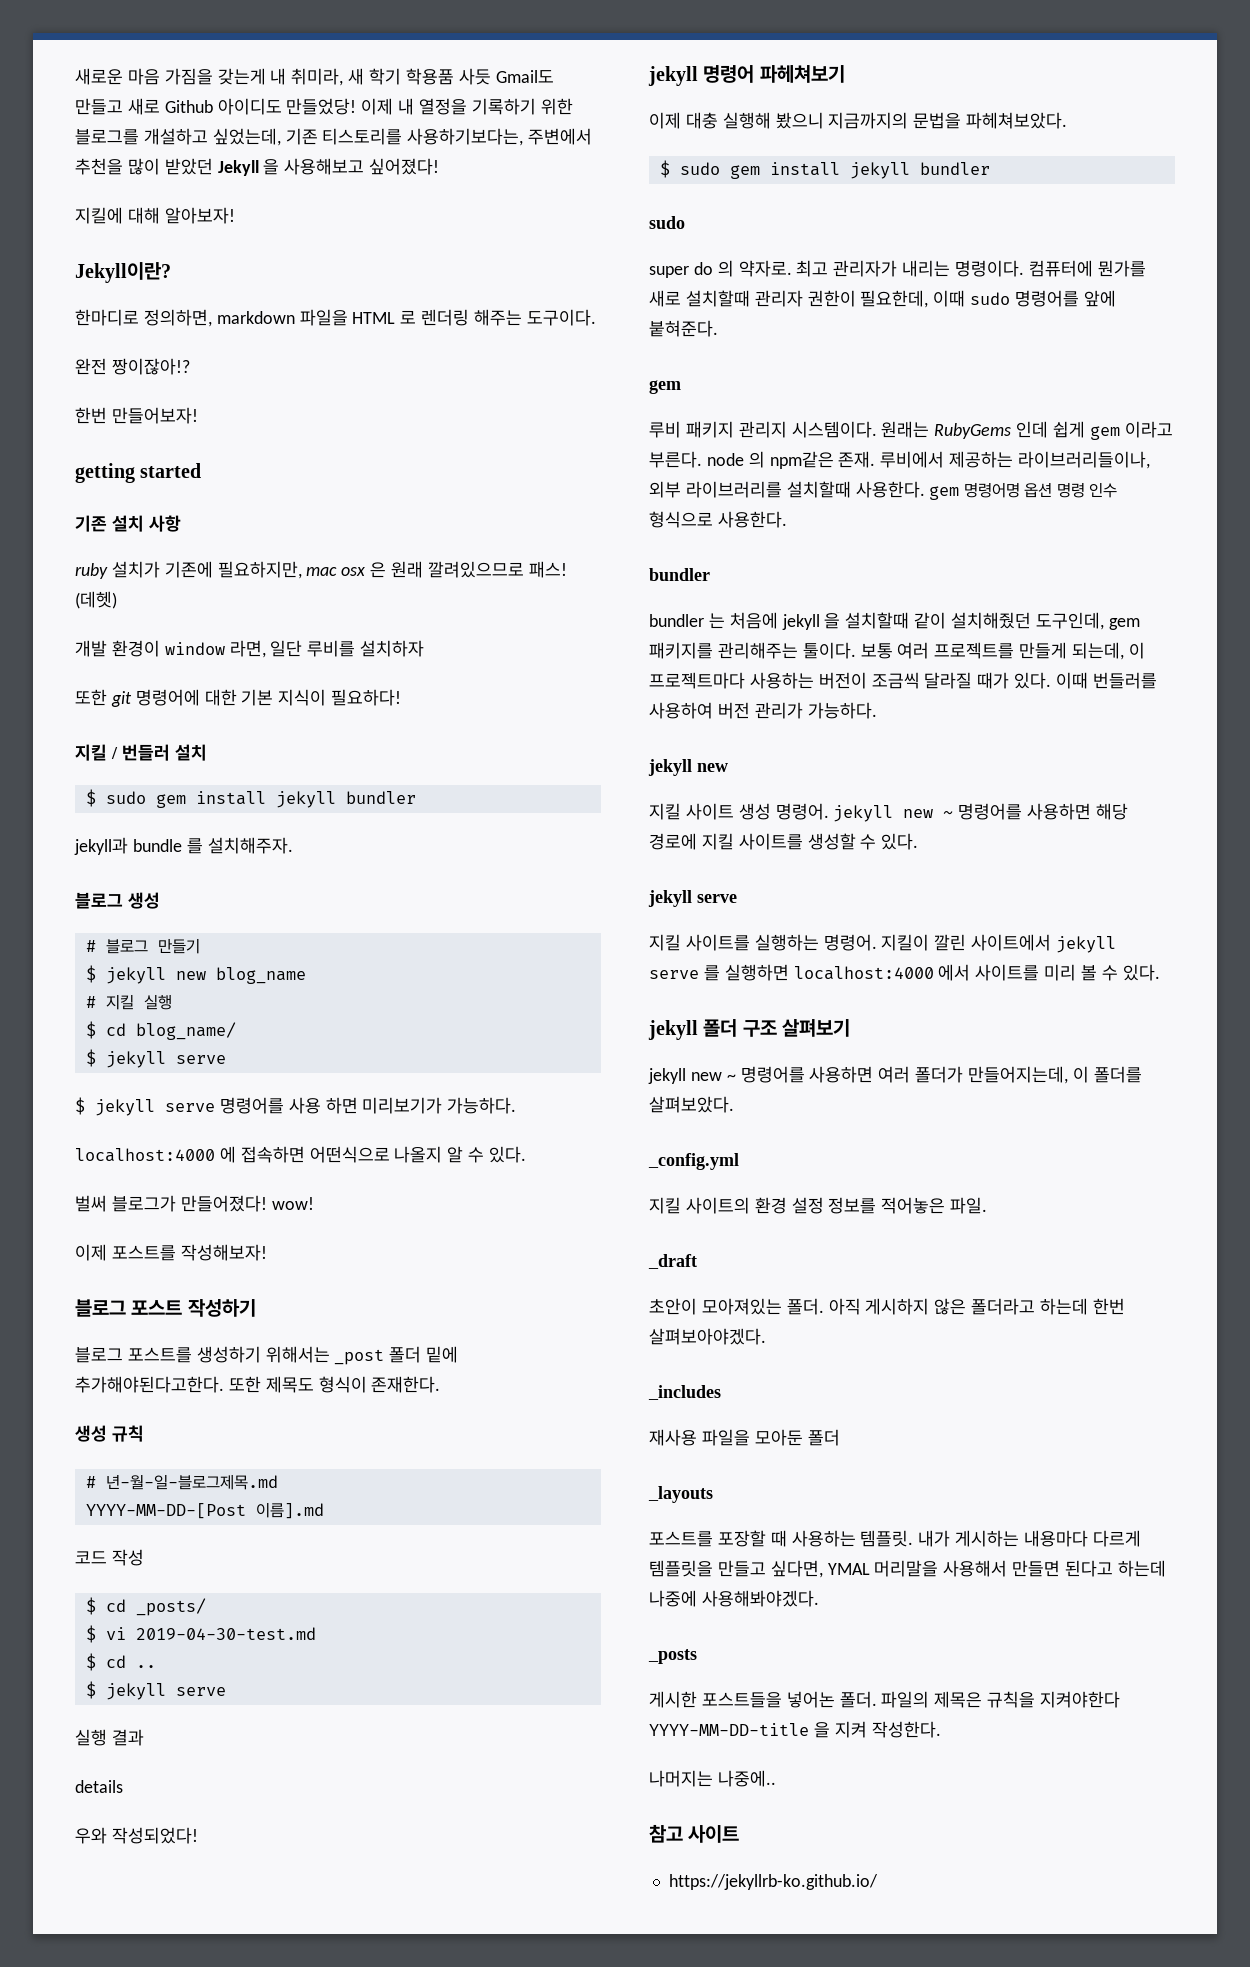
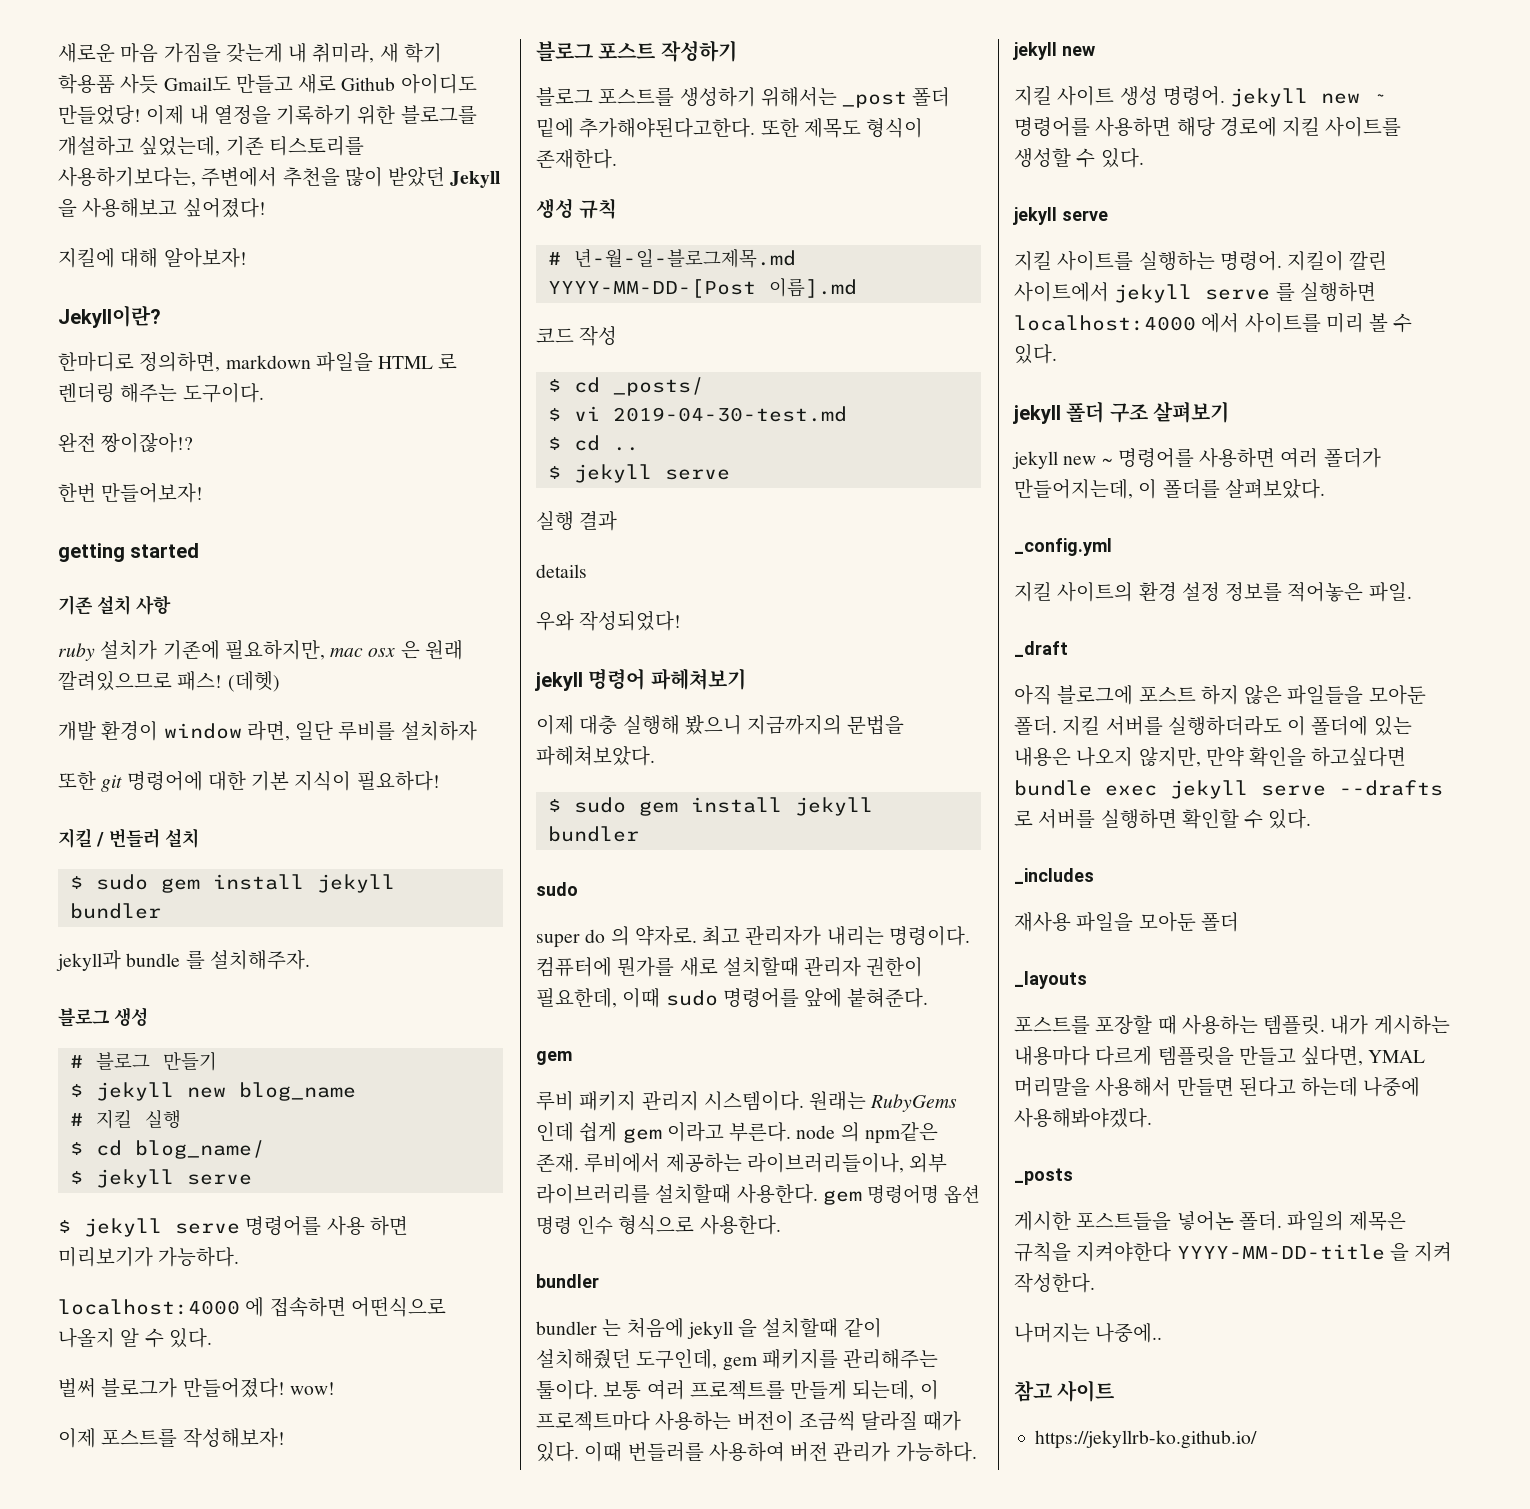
[649,1298,1125,1315] [649,1328,766,1345] 초안이 모아져있는 폴더. 아직 게시하지 않은 폴더라고 하는데 한번 살펴보아야겠다. -> [1014,685,1426,705] [1014,716,1412,736] [1014,746,1407,767] [1014,780,1443,799] [1014,809,1312,829] 아직 블로그에 포스트 하지 않은 파일들을 모아둔 폴더. 지킬 서버를 실행하더라도 이 폴더에 있는 내용은 나오지 않지만, 만약 확인을 하고싶다면 bundle exec jekyll serve --drafts 로 서버를 실행하면 확인할 수 있다.

